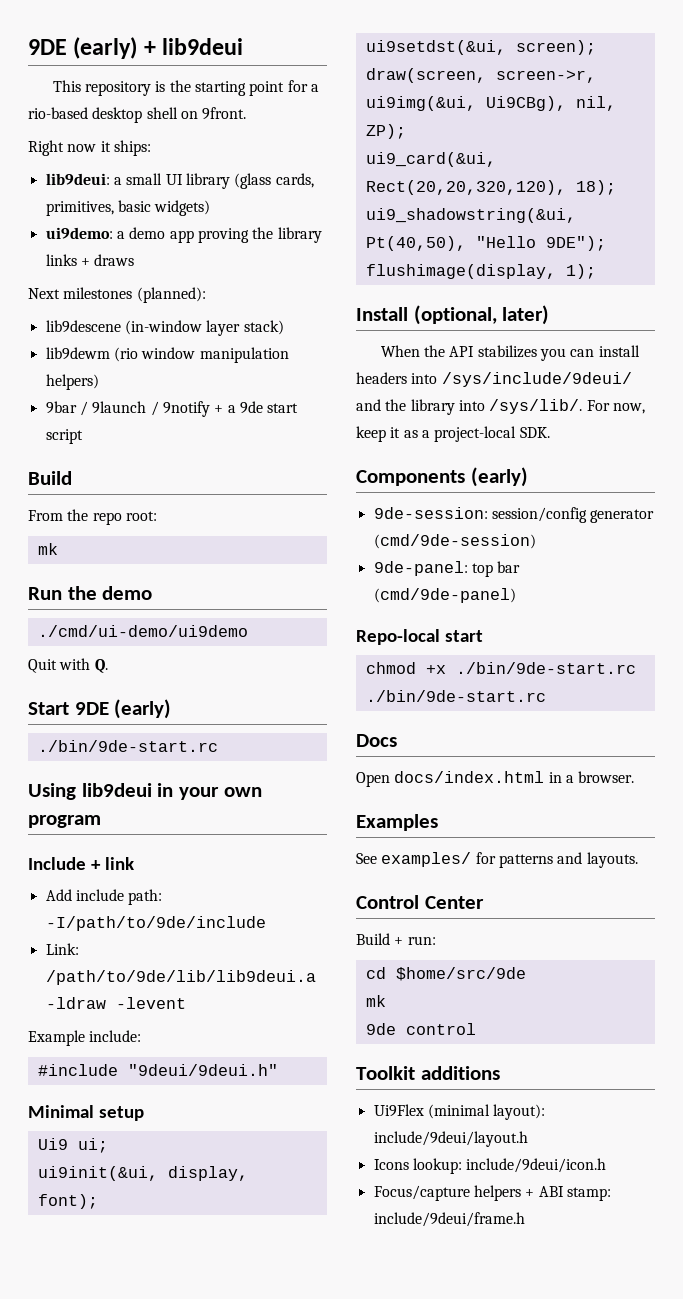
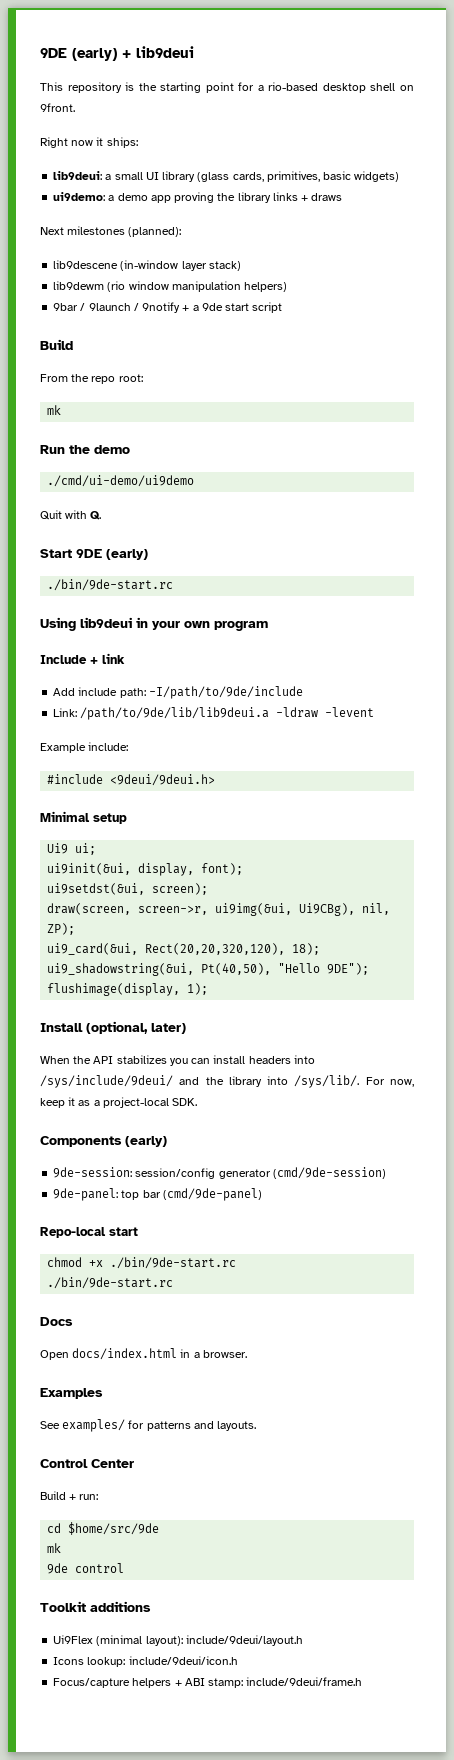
[127,1064,278,1076] "9deui/9deui.h" -> [110,774,216,786] <9deui/9deui.h>

